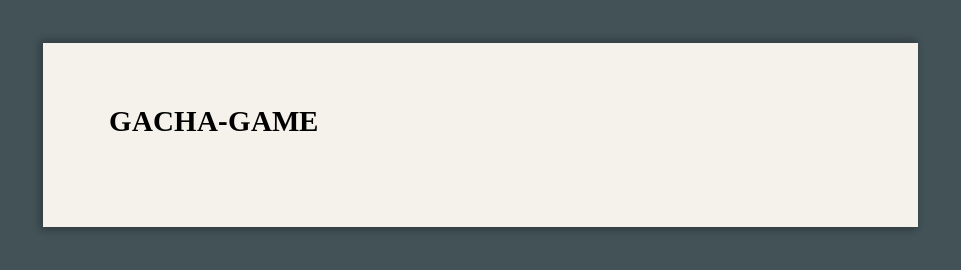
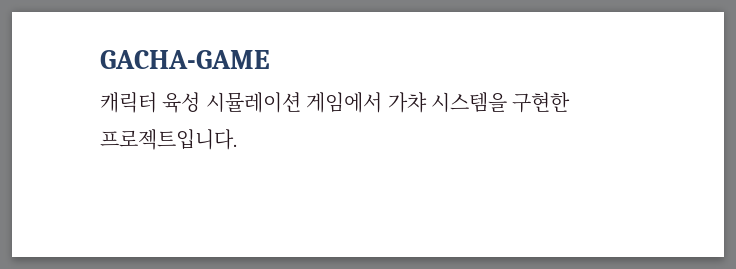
(318, 121) none -> [100,92,571,113] [100,129,237,150] // 캐릭터 육성 시뮬레이션 게임에서 가챠 시스템을 구현한 프로젝트입니다.

